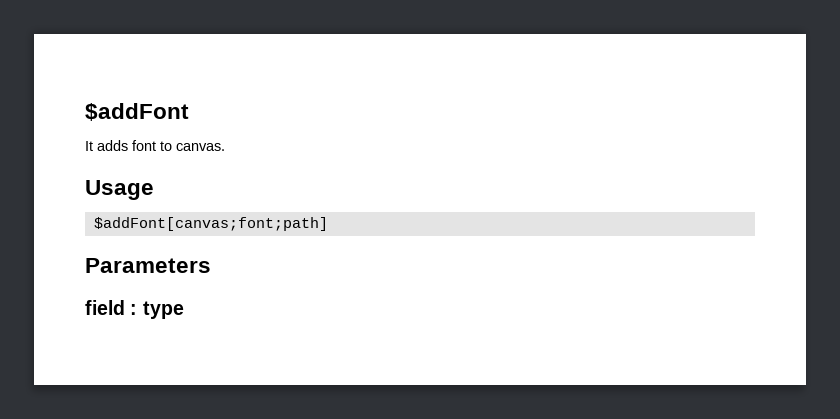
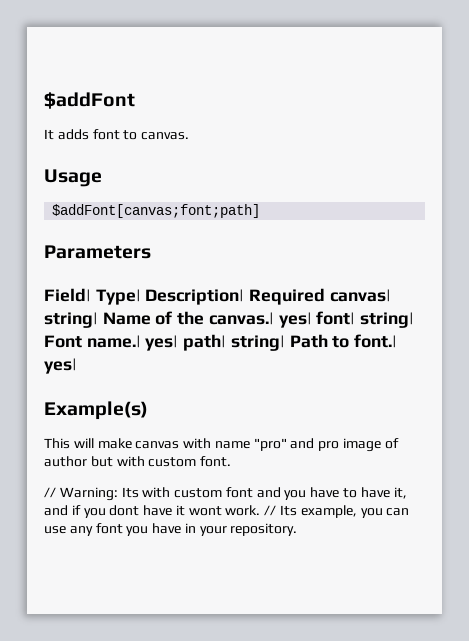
[85,300,184,319] field : type -> [44,288,391,305] [44,311,415,328] [44,334,398,351] [44,358,77,374] [44,401,148,420] [44,438,399,452] [44,456,232,467] [44,487,407,501] [44,505,410,518] [44,523,298,536] Field| Type| Description| Required canvas| string| Name of the canvas.| yes| font| string| Font name.| yes| path| string| Path to font.| yes| // Example(s) // This will make canvas with name "pro" and pro image of author but with custom font. // // Warning: Its with custom font and you have to have it, and if you dont have it wont work. // Its example, you can use any font you have in your repository.

